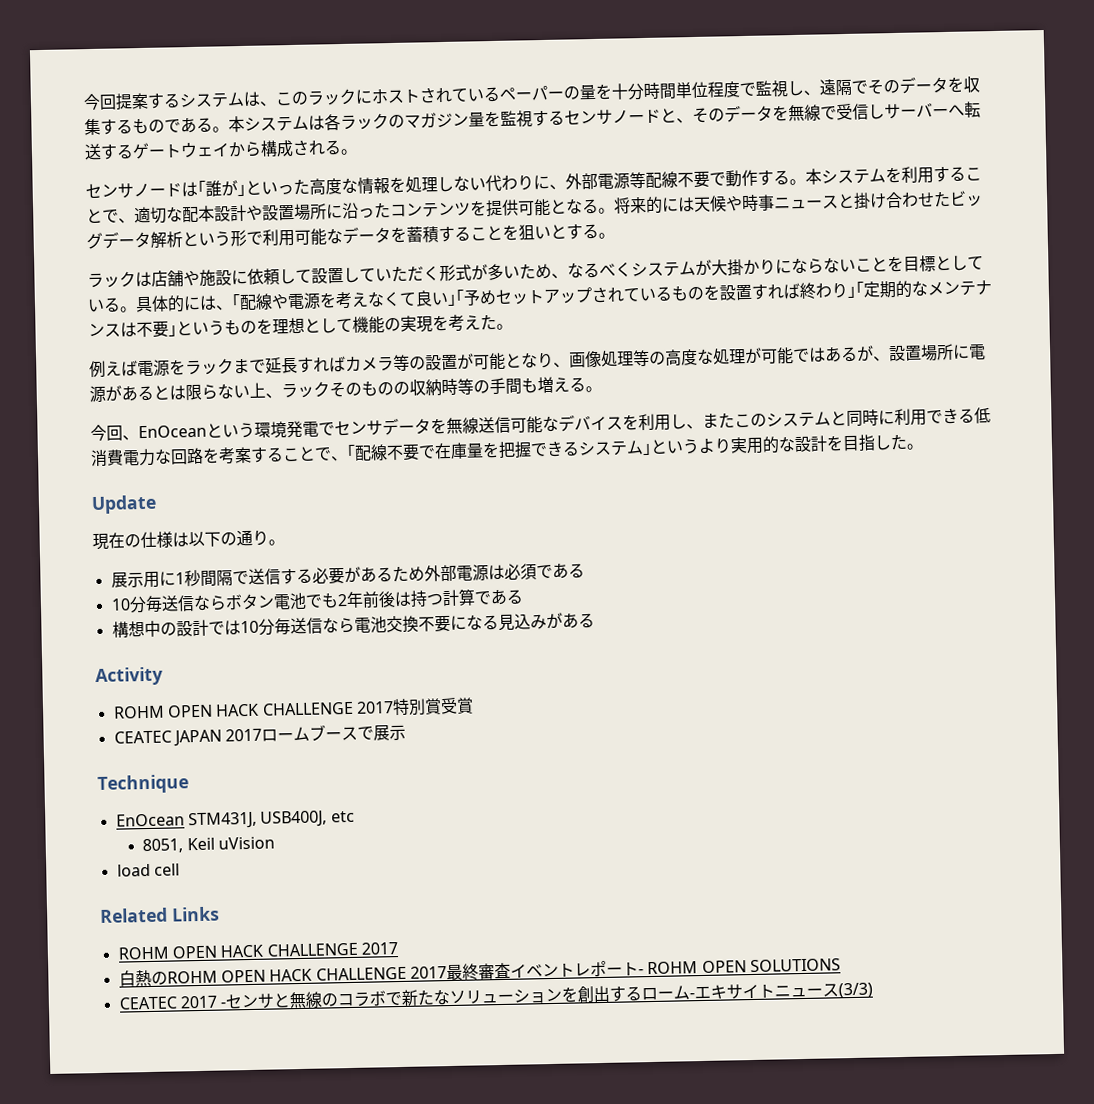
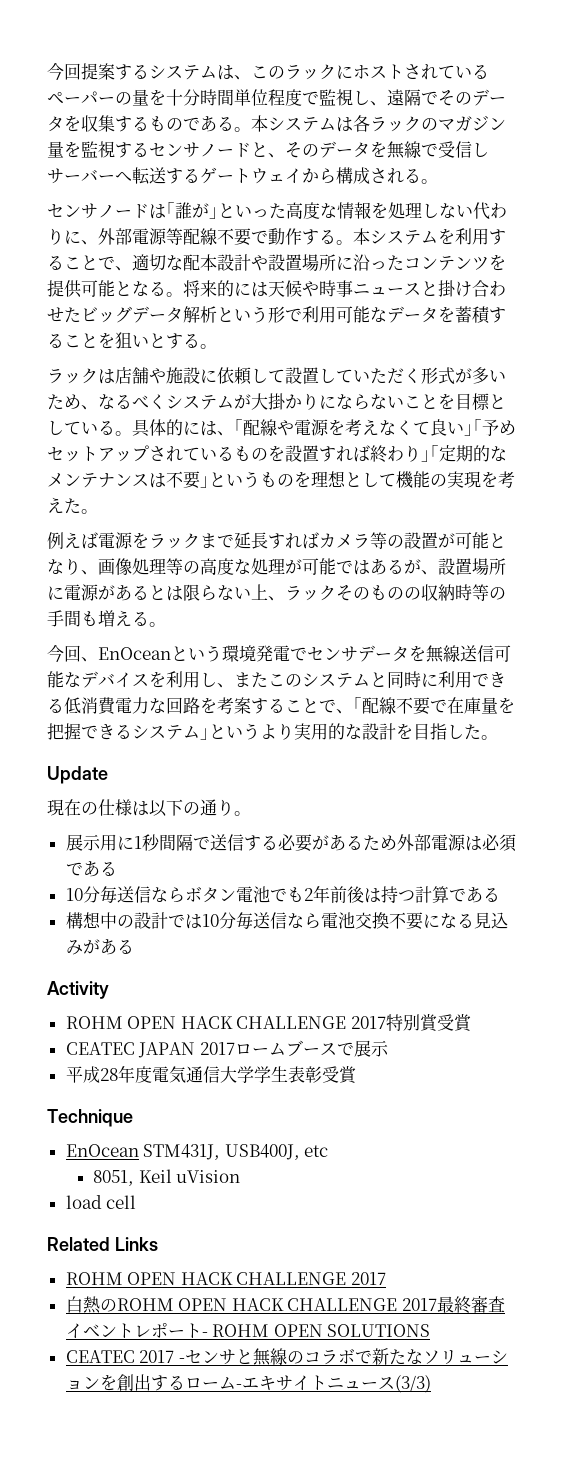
(407, 732) none -> [65,1065,357,1084] // 平成28年度電気通信大学学生表彰受賞

